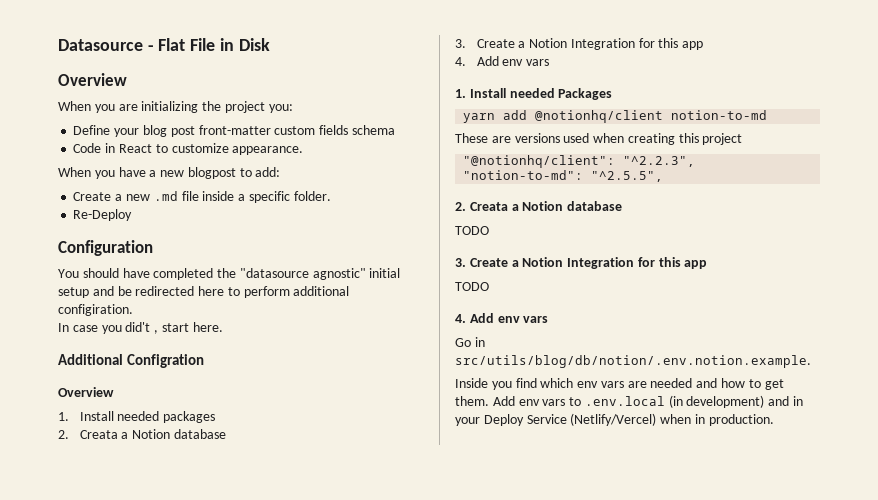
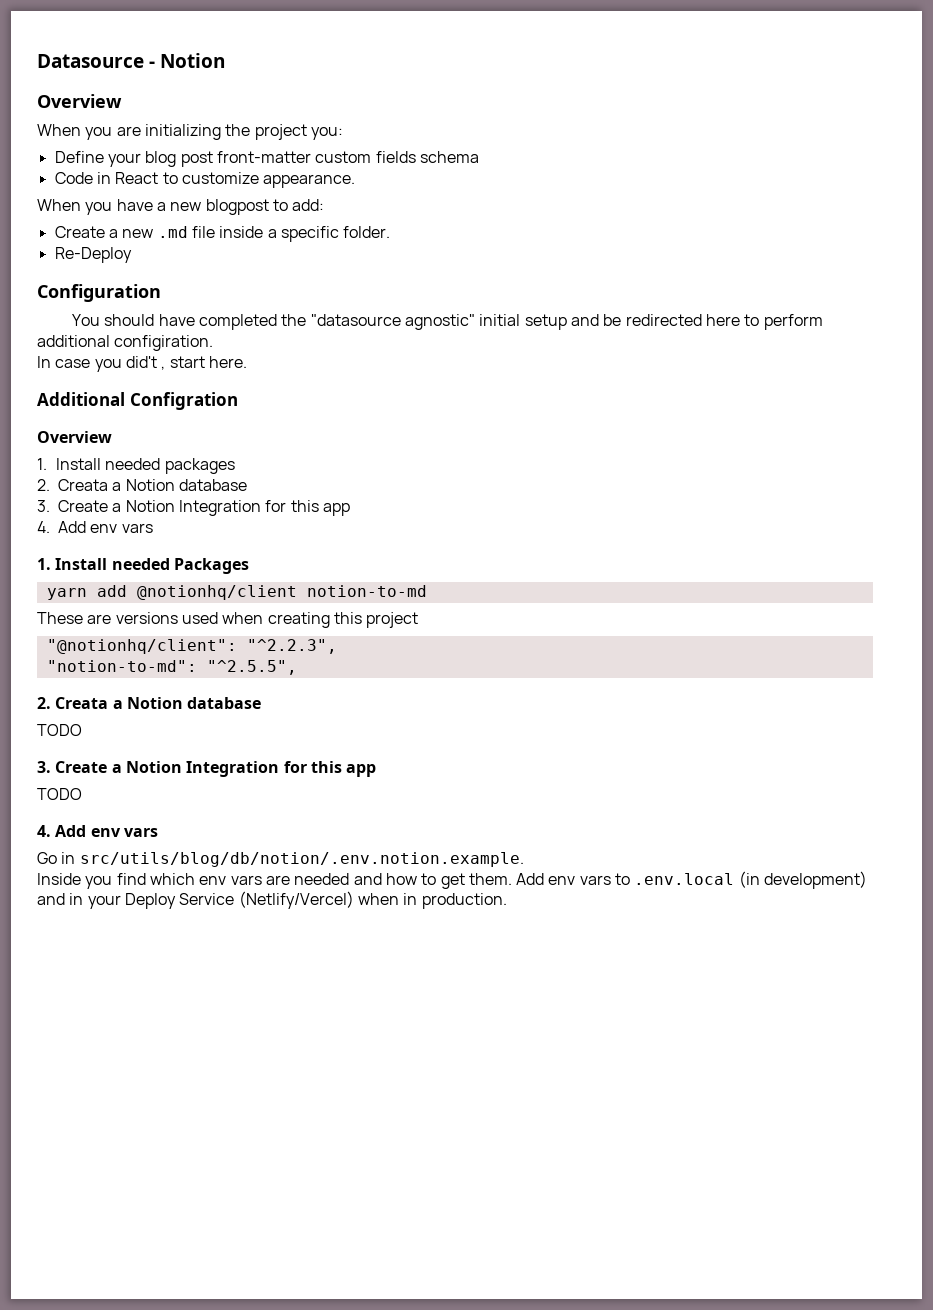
[158,38,270,51] Flat File in Disk -> [160,53,226,68] Notion

